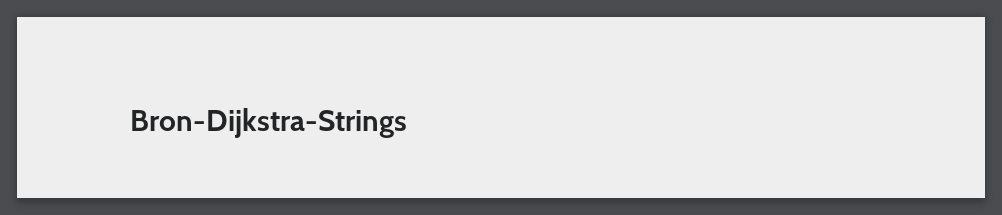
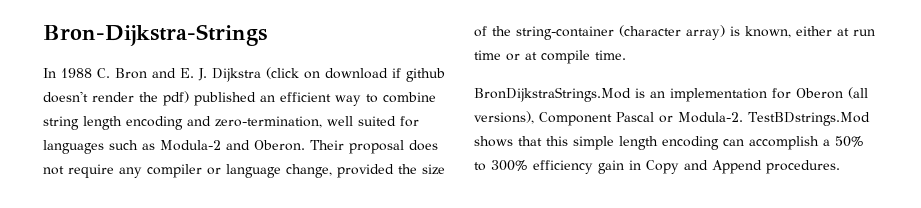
(407, 123) none -> [43,67,445,82] [43,91,436,106] [43,116,419,130] [43,140,438,154] [43,164,445,178] [474,25,875,40] [474,50,626,64] [474,87,868,102] [474,111,870,126] [474,136,864,150] [474,160,840,174] // In 1988 C. Bron and E. J. Dijkstra (click on download if github doesn't render the pdf) published an efficient way to combine string length encoding and zero-termination, well suited for languages such as Modula-2 and Oberon. Their proposal does not require any compiler or language change, provided the size of the string-container (character array) is known, either at run time or at compile time. // BronDijkstraStrings.Mod is an implementation for Oberon (all versions), Component Pascal or Modula-2. TestBDstrings.Mod shows that this simple length encoding can accomplish a 50% to 300% efficiency gain in Copy and Append procedures.

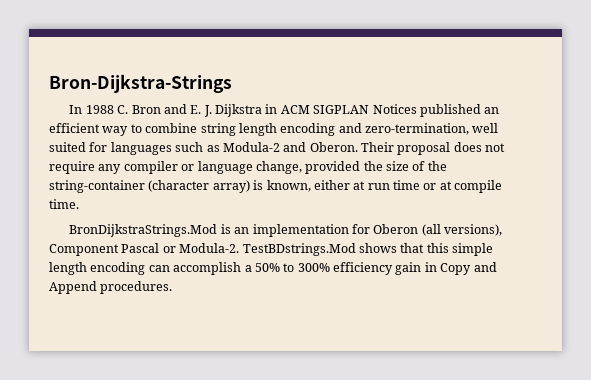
[266,67,445,82] [43,91,189,106] (click on download if github doesn't render the pdf) -> [265,104,417,114] in ACM SIGPLAN Notices

